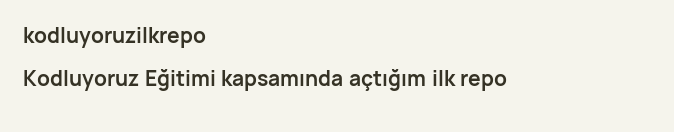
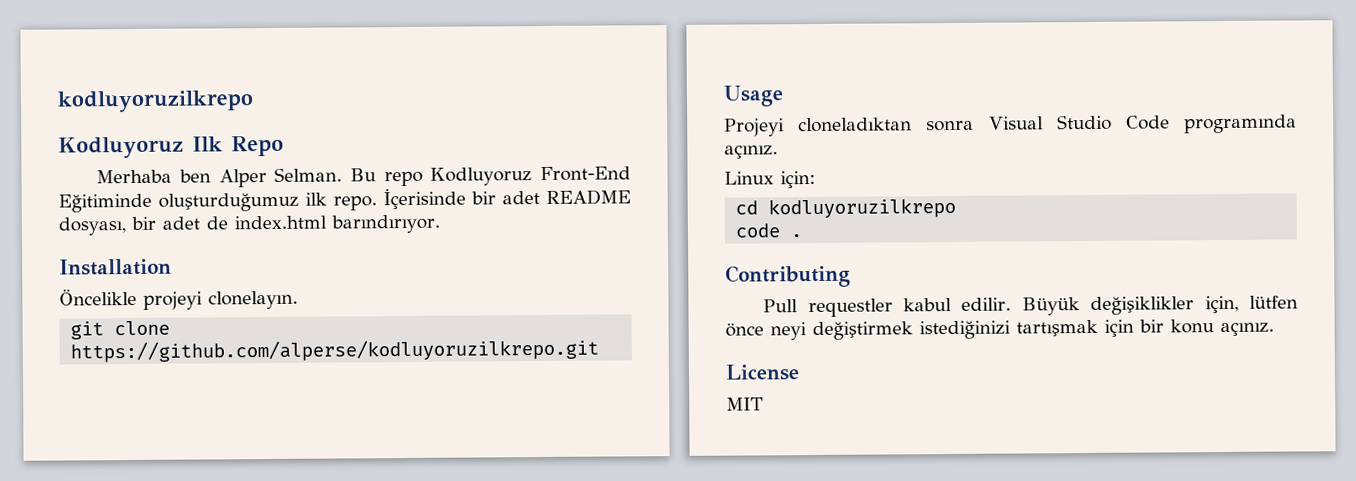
[144,69,508,91] Eğitimi kapsamında açtığım ilk repo -> [192,135,284,157] [96,166,631,188] [58,187,631,213] [58,214,440,236] [59,258,172,276] [59,288,298,310] [70,320,171,340] [70,338,600,363] [723,85,784,107] [724,114,1297,137] [724,144,778,159] [724,170,816,189] [735,197,957,219] [735,223,803,238] [725,264,851,288] [763,295,1298,318] [725,319,1274,341] [725,364,800,381] [726,397,764,411] Ilk Repo // Merhaba ben Alper Selman. Bu repo Kodluyoruz Front-End Eğitiminde oluşturduğumuz ilk repo. İçerisinde bir adet README dosyası, bir adet de index.html barındırıyor. // Installation // Öncelikle projeyi clonelayın. // git clone https://github.com/alperse/kodluyoruzilkrepo.git // Usage // Projeyi cloneladıktan sonra Visual Studio Code programında açınız. // Linux için: // cd kodluyoruzilkrepo // code . // Contributing // Pull requestler kabul edilir. Büyük değişiklikler için, lütfen önce neyi değiştirmek istediğinizi tartışmak için bir konu açınız. // License // MIT

